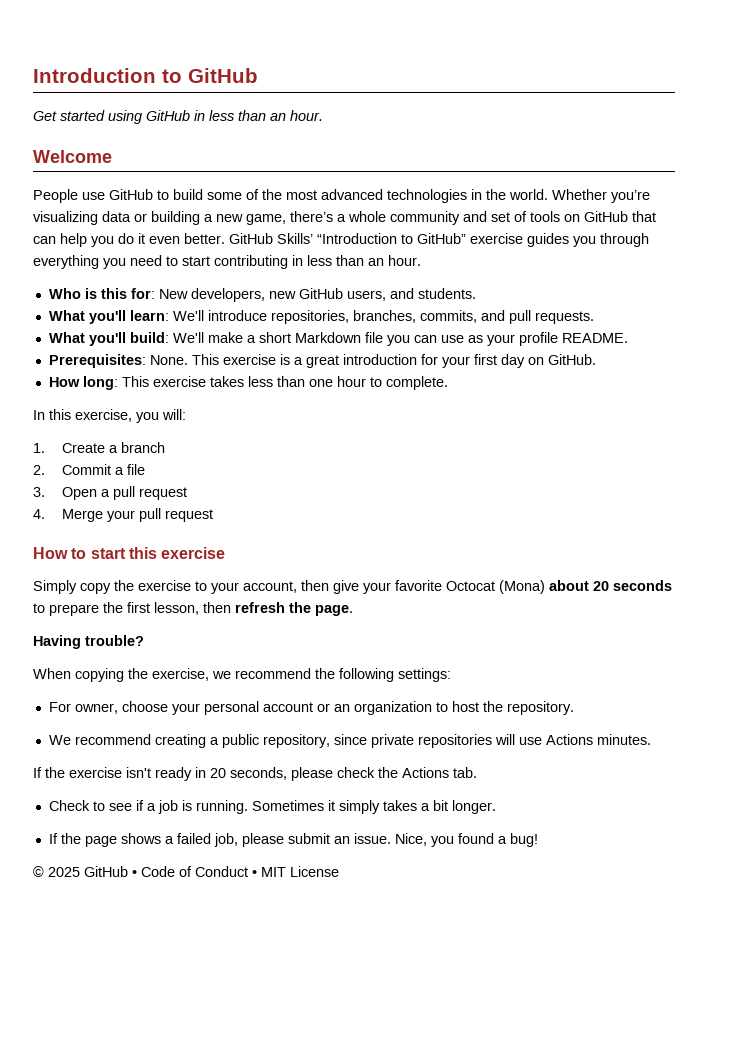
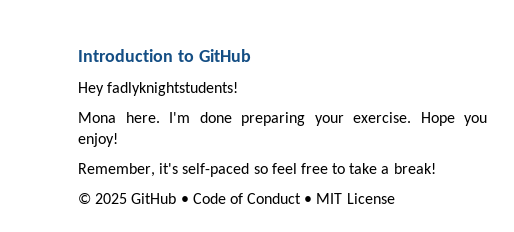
[33,110,323,124] [33,150,112,163] [33,189,650,203] [33,211,656,225] [33,233,649,247] [33,255,421,269] [48,288,476,302] [48,310,594,324] [48,332,628,346] [48,354,596,368] [48,376,448,390] [33,409,186,423] [33,442,165,453] [33,464,145,475] [33,486,187,500] [33,508,213,522] [33,547,226,559] [33,580,672,594] [33,602,353,616] [33,635,144,649] [33,668,451,682] [48,701,574,715] [48,734,651,748] [33,767,477,781] [48,800,496,814] [48,833,538,847] Get started using GitHub in less than an hour. // Welcome // People use GitHub to build some of the most advanced technologies in the world. Whether you’re visualizing data or building a new game, there’s a whole community and set of tools on GitHub that can help you do it even better. GitHub Skills’ “Introduction to GitHub” exercise guides you through everything you need to start contributing in less than an hour. // Who is this for: New developers, new GitHub users, and students. // What you'll learn: We'll introduce repositories, branches, commits, and pull requests. // What you'll build: We'll make a short Markdown file you can use as your profile README. // Prerequisites: None. This exercise is a great introduction for your first day on GitHub. // How long: This exercise takes less than one hour to complete. // In this exercise, you will: // 1. Create a branch // 2. Commit a file // 3. Open a pull request // 4. Merge your pull request // How to start this exercise // Simply copy the exercise to your account, then give your favorite Octocat (Mona) about 20 seconds to prepare the first lesson, then refresh the page. // Having trouble? // When copying the exercise, we recommend the following settings: // For owner, choose your personal account or an organization to host the repository. // We recommend creating a public repository, since private repositories will use Actions minutes. // If the exercise isn't ready in 20 seconds, please check the Actions tab. // Check to see if a job is running. Sometimes it simply takes a bit longer. // If the page shows a failed job, please submit an issue. Nice, you found a bug! -> [78,82,239,96] [78,112,487,126] [78,133,118,147] [78,163,436,177] Hey fadlyknightstudents! // Mona here. I'm done preparing your exercise. Hope you enjoy! // Remember, it's self-paced so feel free to take a break!

